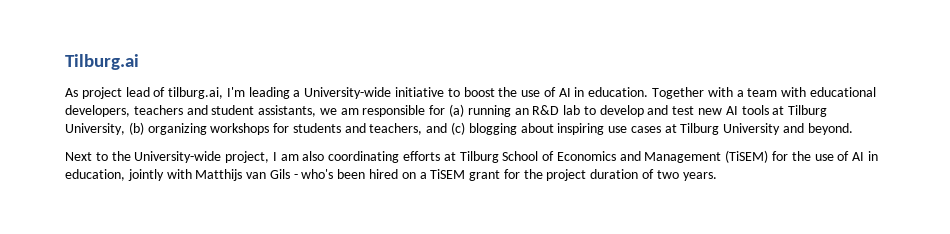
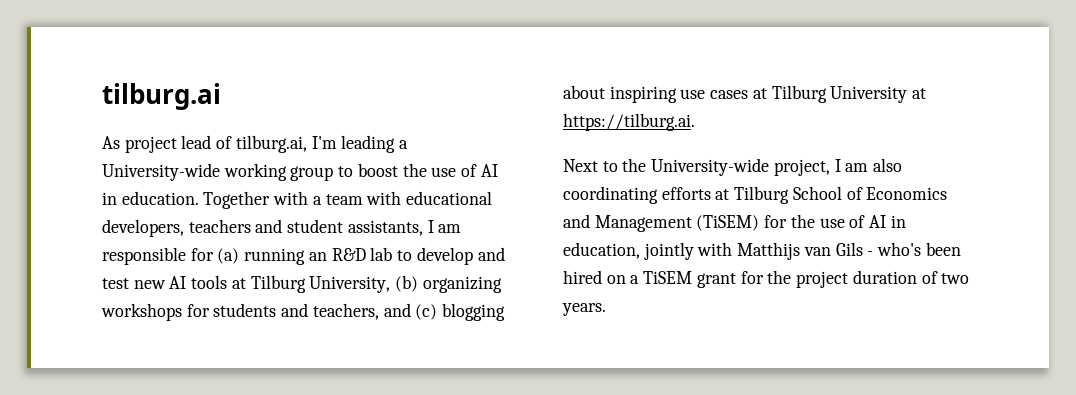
[65,54,139,70] Tilburg.ai -> [102,83,221,110] tilburg.ai
[395,87,445,97] initiative -> [223,163,334,181] working group
[319,108,337,115] we -> [427,220,434,233] I
[783,123,853,135] and beyond. -> [912,88,927,99] [563,113,695,131] at https://tilburg.ai.

